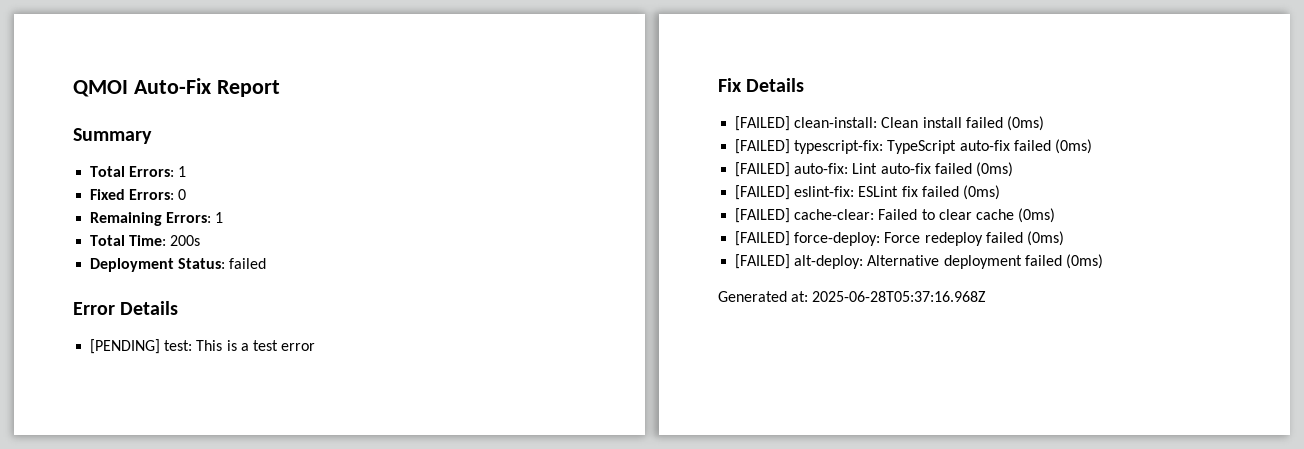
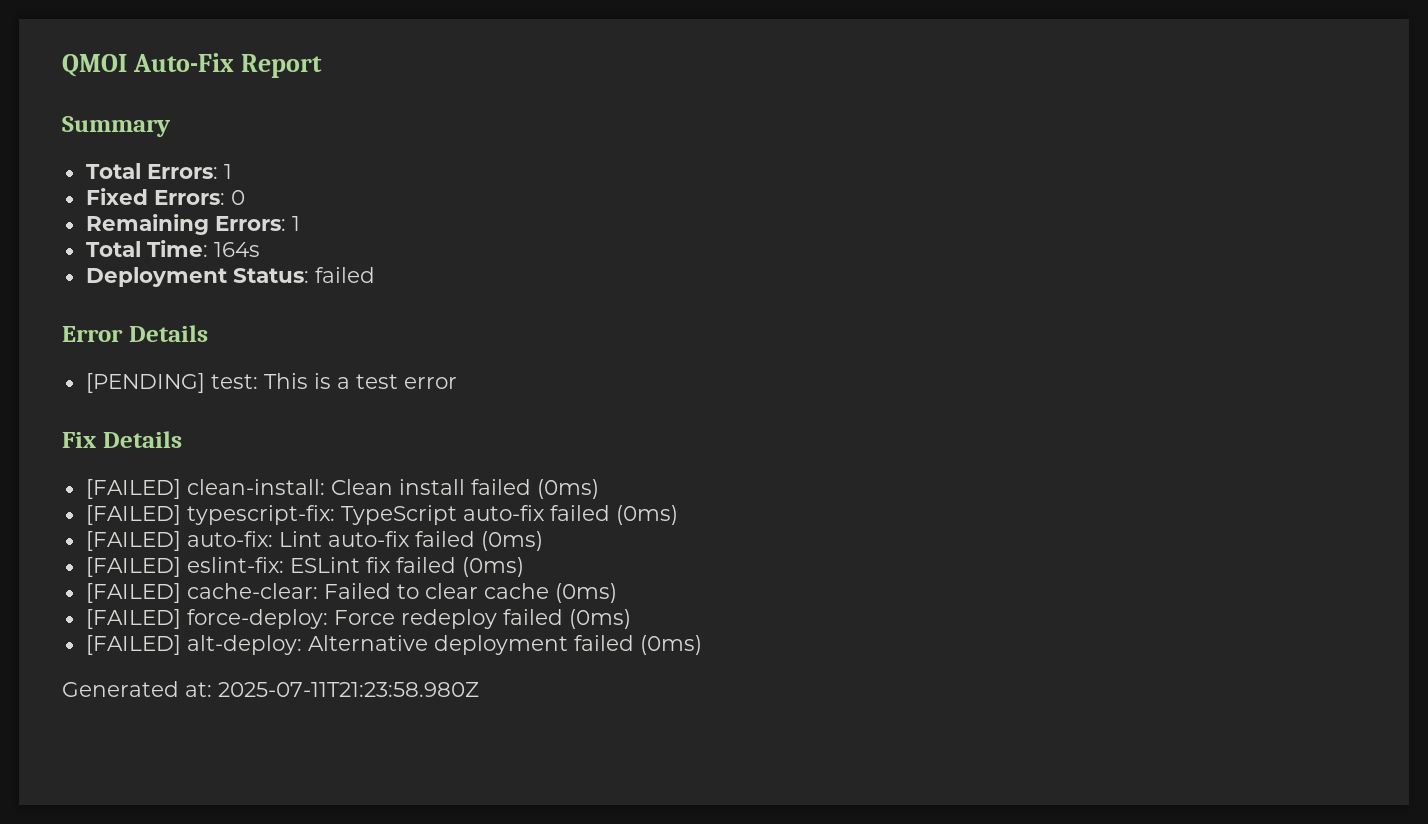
[170,235,201,246] 200s -> [213,242,260,257] 164s
[812,291,987,302] 2025-06-28T05:37:16.968Z -> [218,682,479,697] 2025-07-11T21:23:58.980Z

